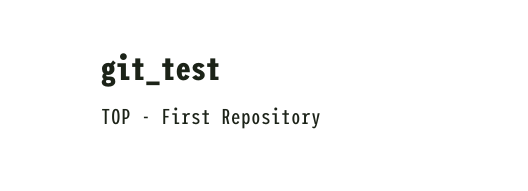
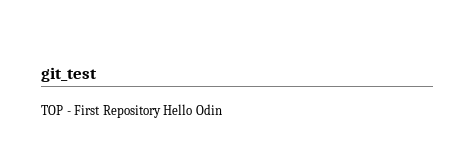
(321, 118) none -> [163,104,222,115] Hello Odin

